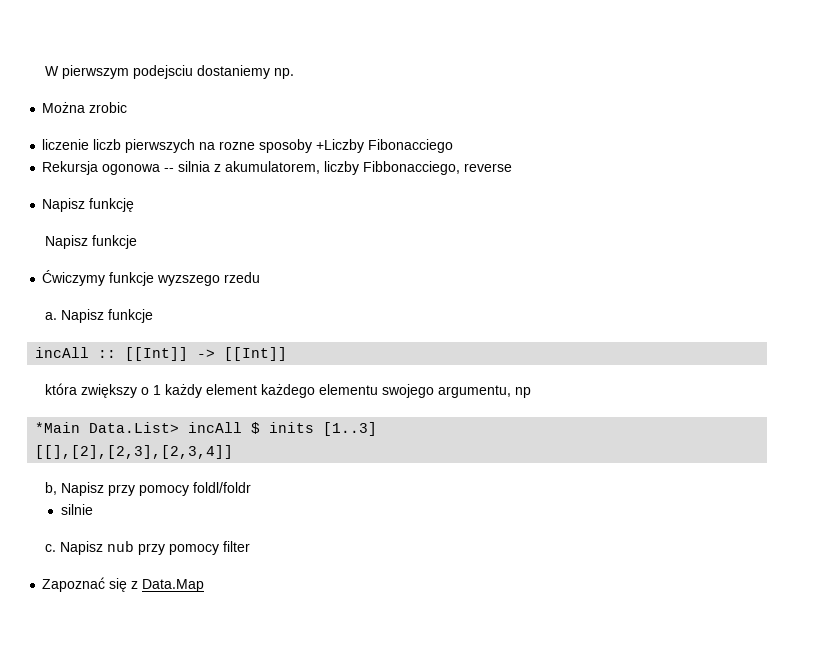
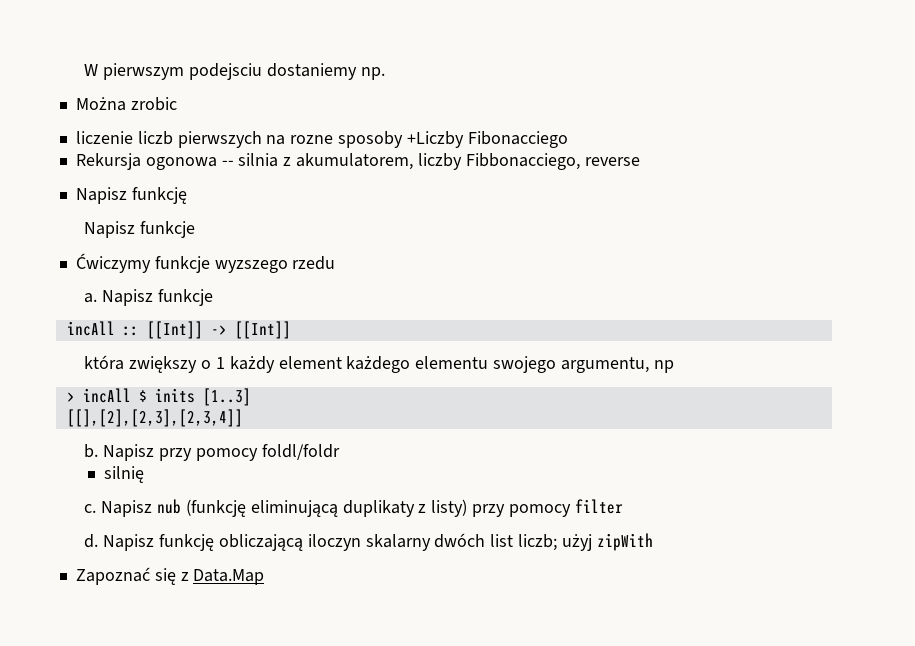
[35,422,180,433] *Main Data.List> -> [66,392,75,402] >
[45,482,58,495] b, -> [84,444,99,458] b.
[60,504,93,515] silnie -> [104,466,145,483] silnię
[138,541,251,555] przy pomocy filter -> [185,499,623,517] [84,533,653,551] (funkcję eliminującą duplikaty z listy) przy pomocy filter // d. Napisz funkcję obliczającą iloczyn skalarny dwóch list liczb; użyj zipWith

